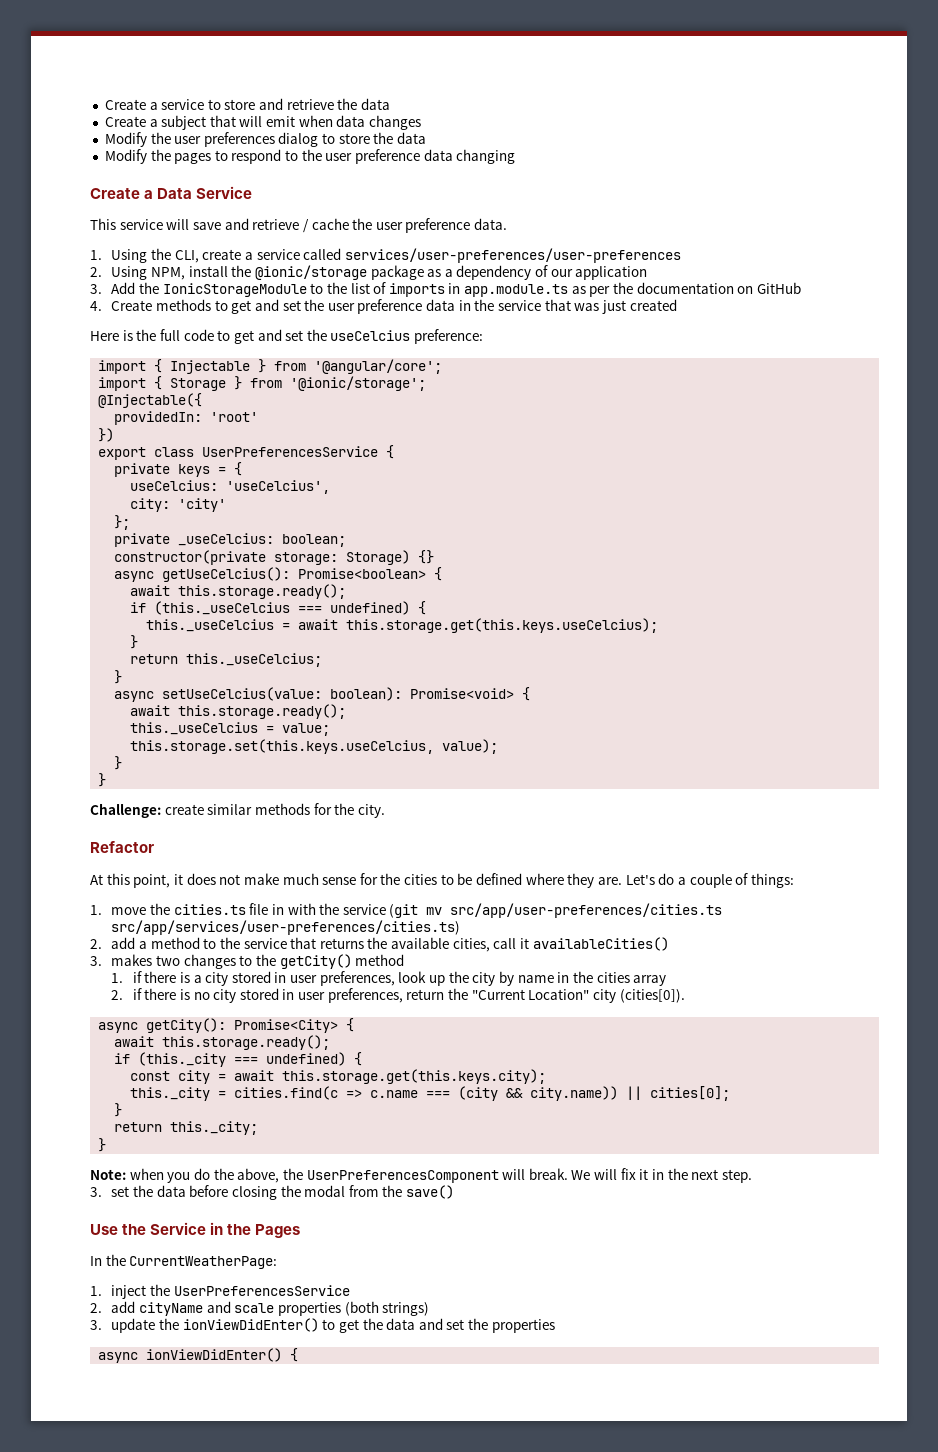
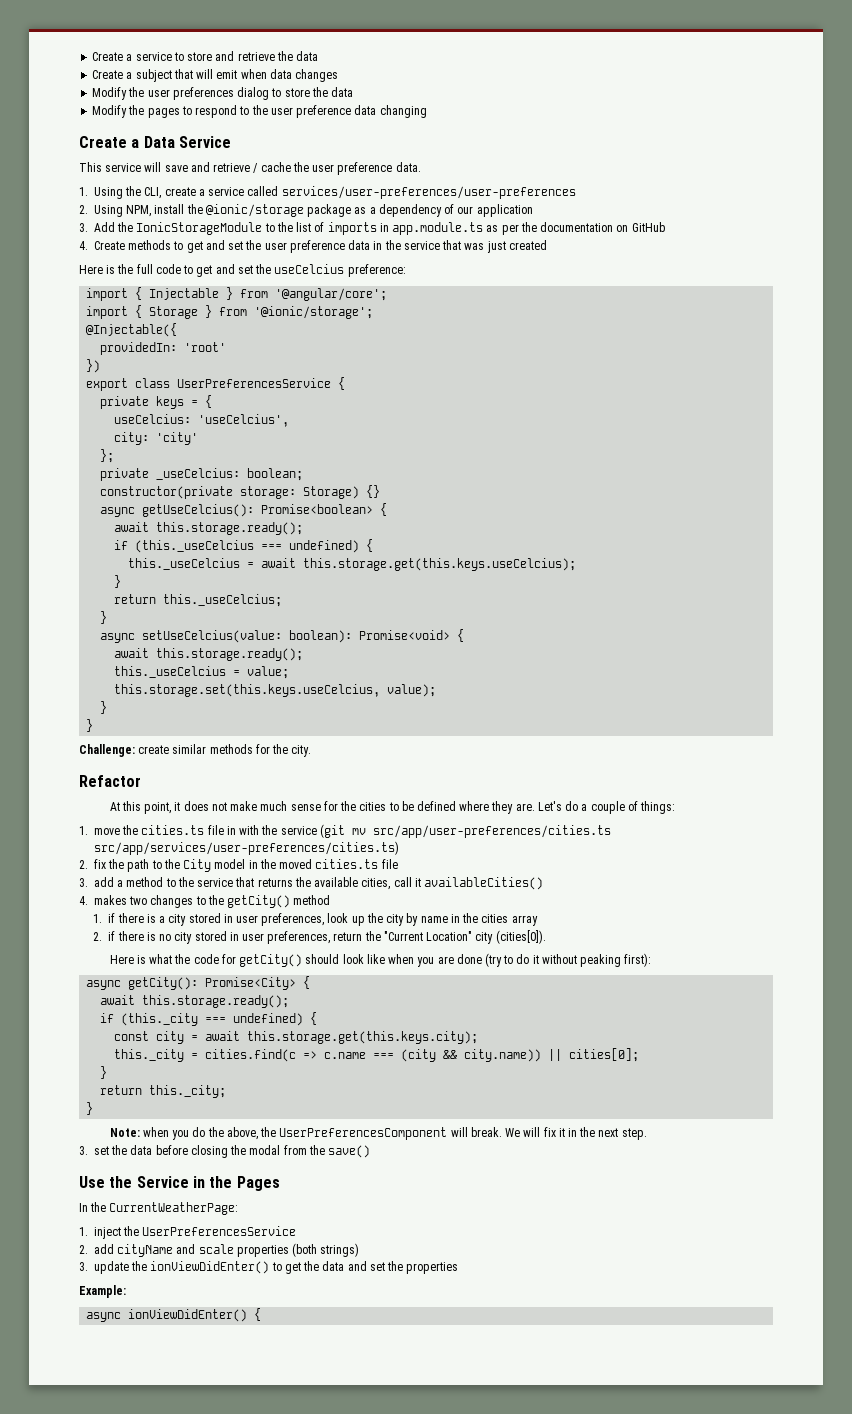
(102, 944) none -> [94,859,398,872] [79,878,88,887] fix the path to the City model in the moved cities.ts file // 3.
[90,956,102,966] 3. -> [79,896,88,905] 4.
(685, 996) none -> [109,953,652,967] // Here is what the code for getCity() should look like when you are done (try to do it without peaking first):
(555, 1326) none -> [79,1285,126,1298] // Example:

